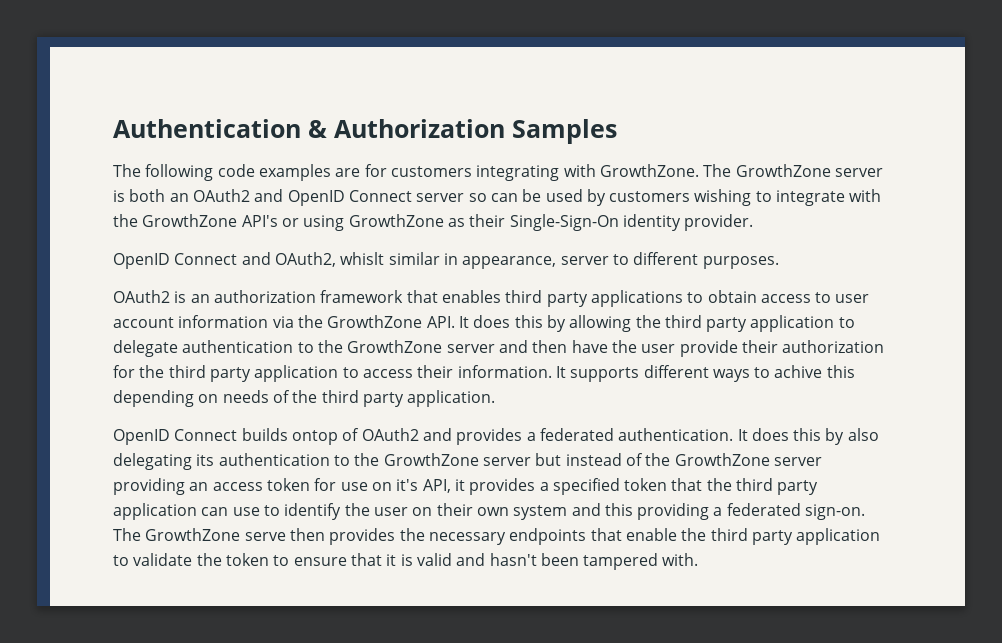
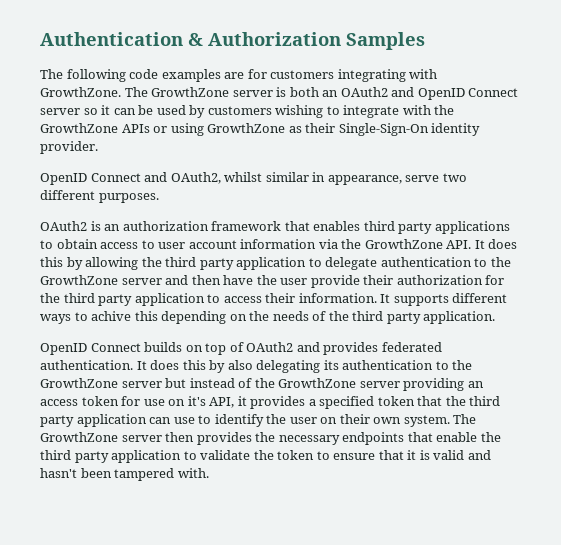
(487, 197) none -> [101,105,111,115] it
[241,215,278,227] API's -> [121,124,150,133] APIs
[340,252,385,265] whislt -> [224,172,263,182] whilst
[560,254,629,265] server to -> [405,173,467,182] serve two
(219, 398) none -> [249,311,270,321] the
[291,430,338,445] ontop -> [185,343,227,355] on top
[526,432,536,441] a -> (379, 348) none
[513,503,866,520] [113,528,286,541] system and this providing a federated sign-on. The GrowthZone serve -> [403,414,477,427] [40,432,162,442] system. The GrowthZone server

